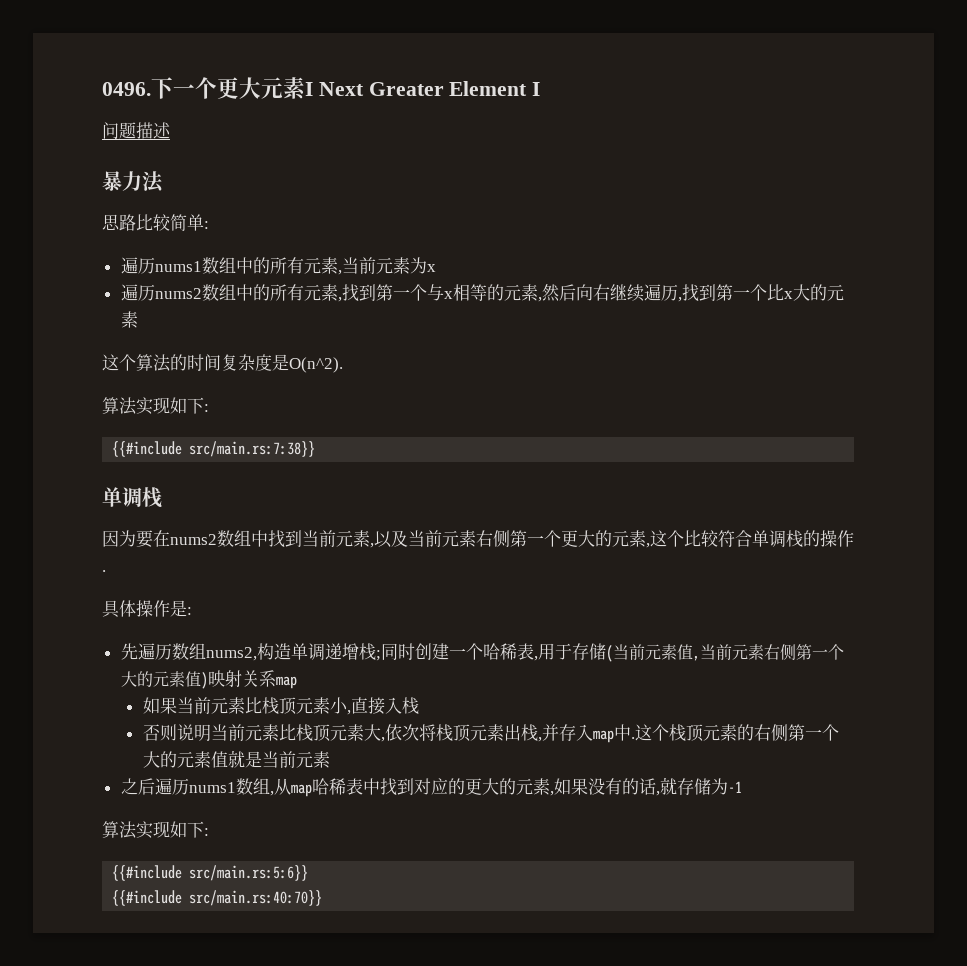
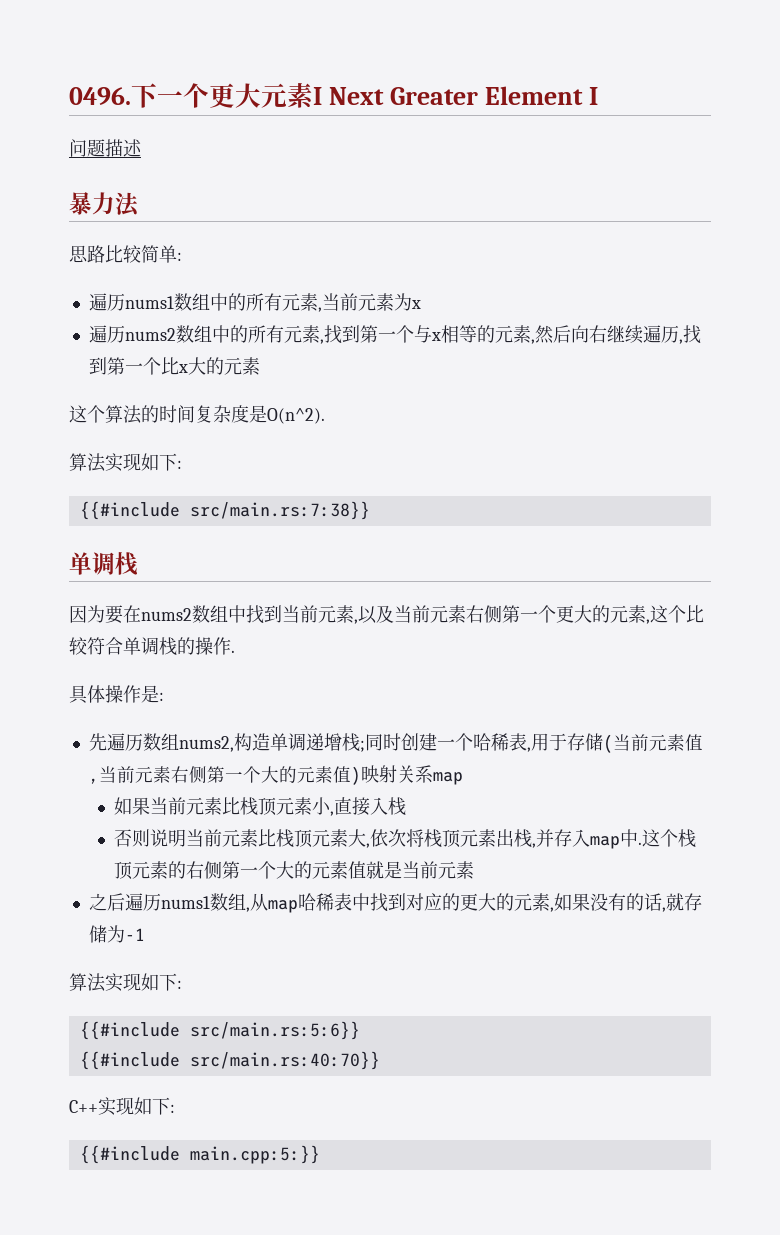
(323, 898) none -> [69,1097,175,1116] [79,1145,320,1164] // C++实现如下: // {{#include main.cpp:5:}}

